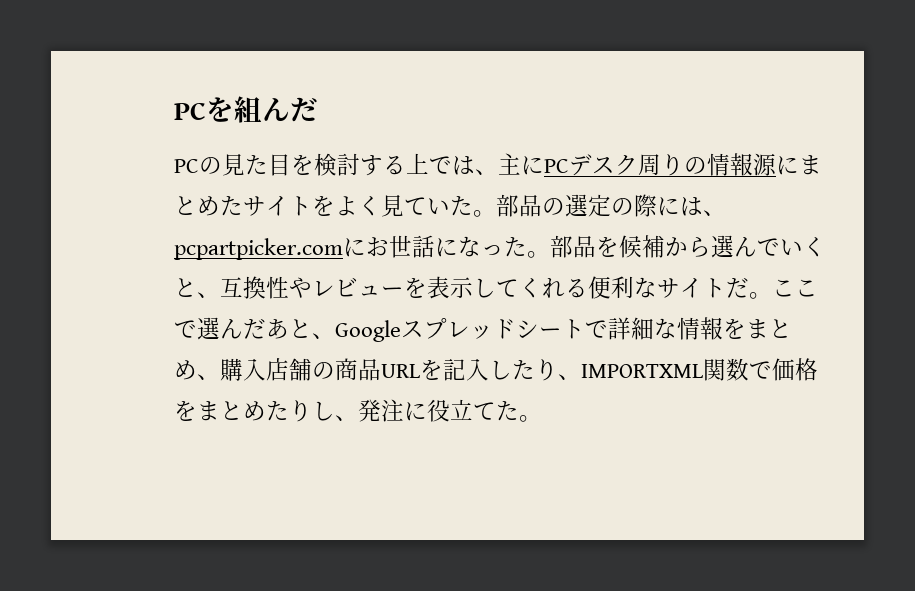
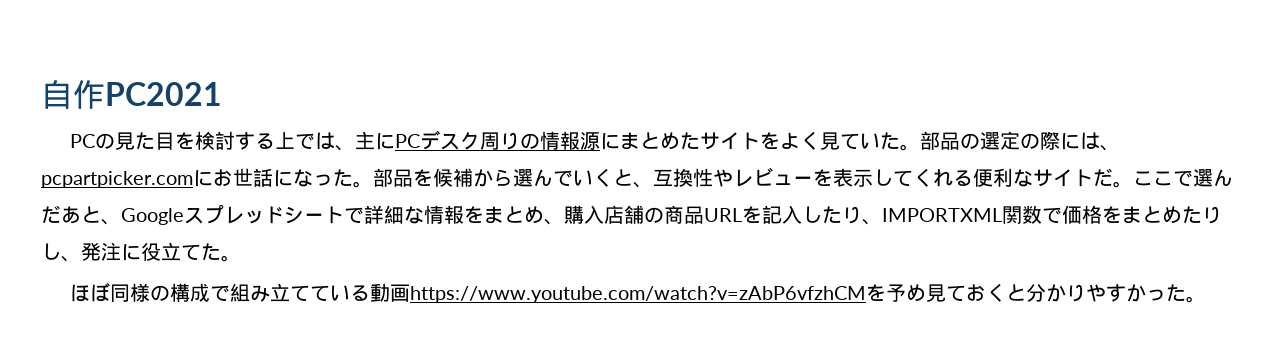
[174,96,318,123] PCを組んだ -> [41,80,222,109] 自作PC2021
(542, 418) none -> [70,282,1207,303] // ほぼ同様の構成で組み立てている動画https://www.youtube.com/watch?v=zAbP6vfzhCMを予め見ておくと分かりやすかった。

